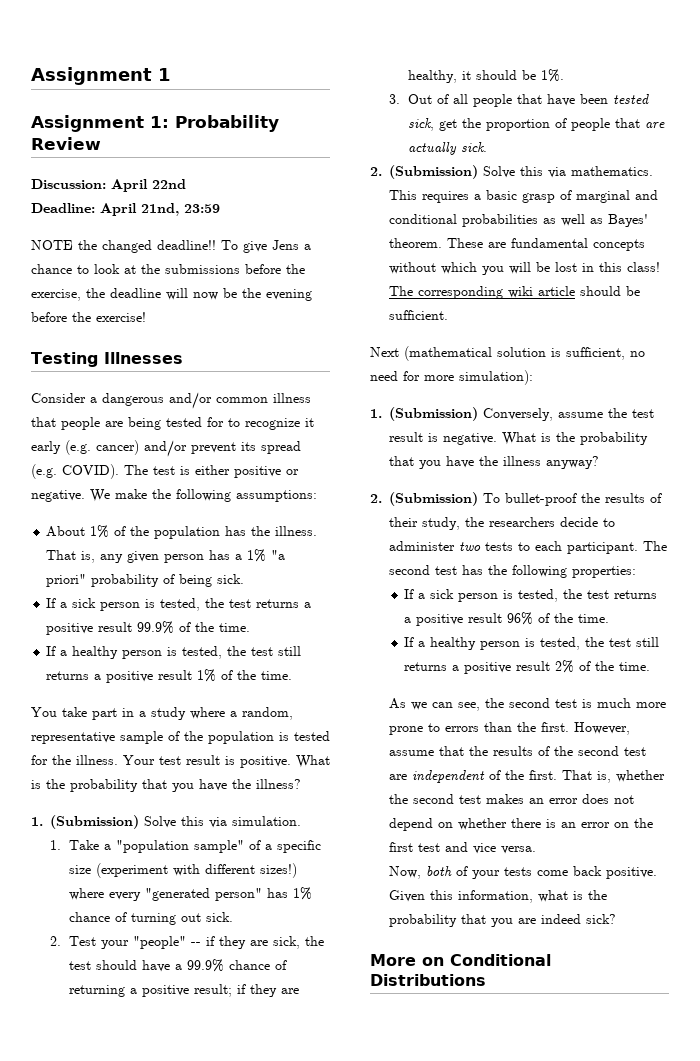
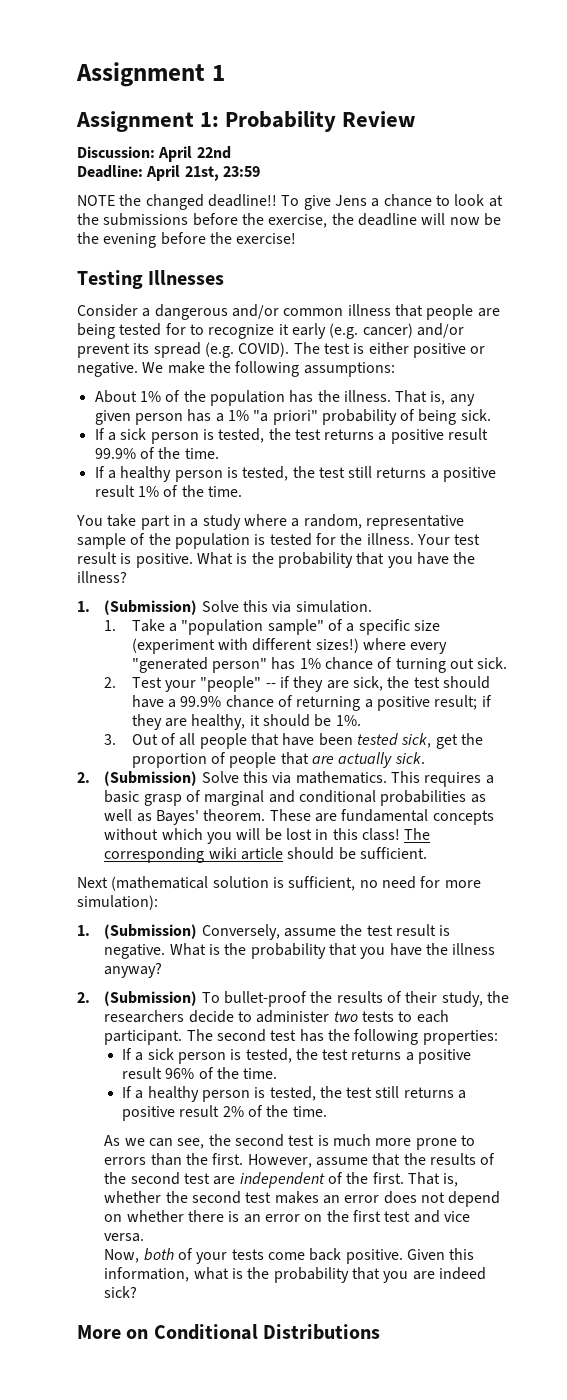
[141,203,179,216] 21nd, -> [184,166,219,181] 21st,

